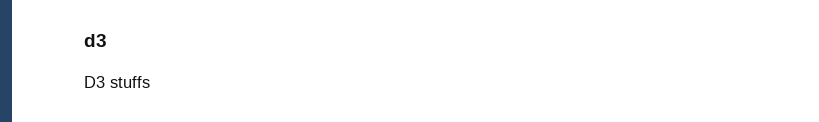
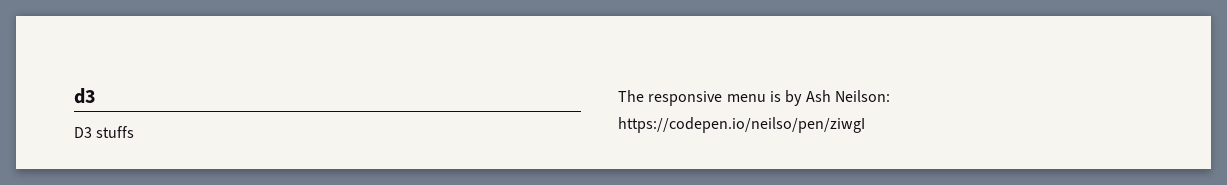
(150, 82) none -> [618,90,890,106] [618,117,865,133] // The responsive menu is by Ash Neilson: https://codepen.io/neilso/pen/ziwgI

